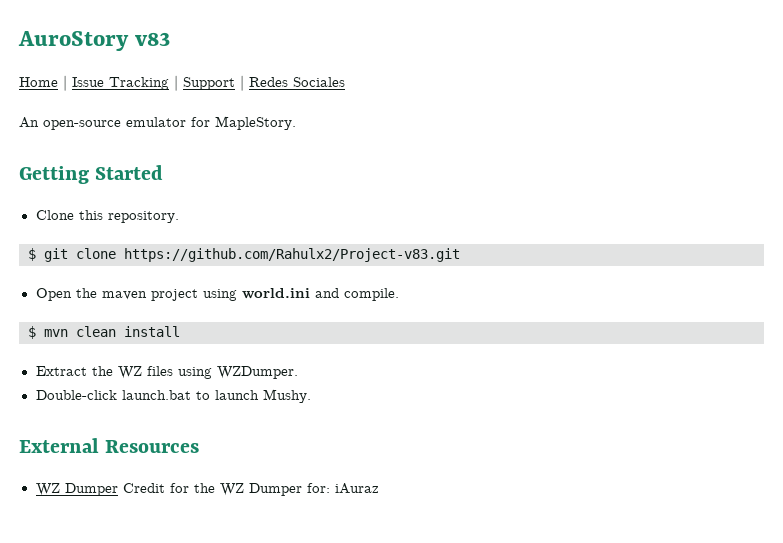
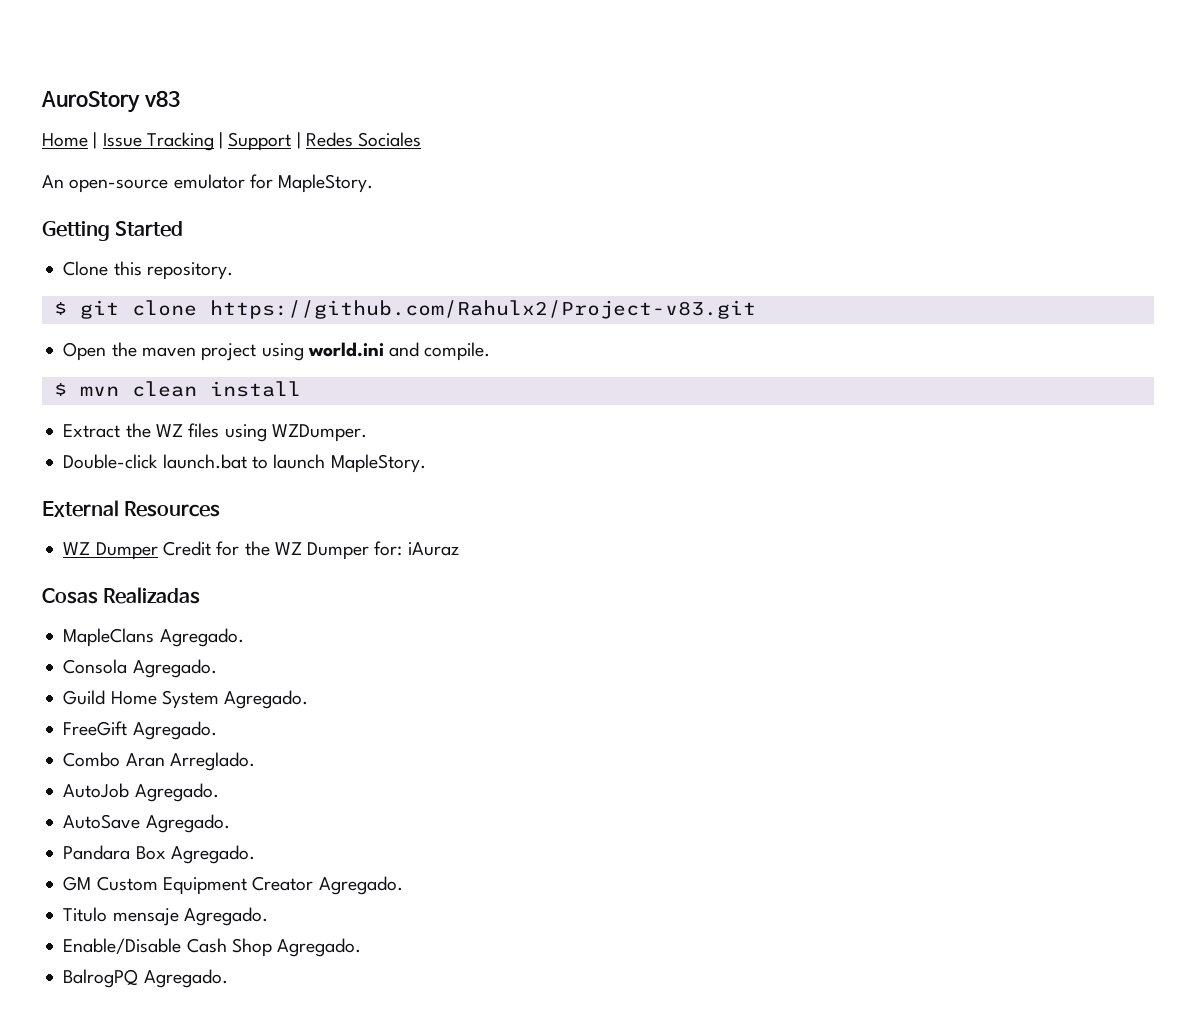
[262,389,311,403] Mushy. -> [330,454,426,473] MapleStory.
(379, 488) none -> [42,587,201,604] [63,628,244,647] [63,659,217,678] [63,690,309,709] [63,721,217,740] [63,752,255,771] [63,783,219,802] [63,814,230,833] [63,845,255,864] [63,876,403,895] [63,907,268,926] [63,938,362,957] [63,969,228,988] // Cosas Realizadas // MapleClans Agregado. // Consola Agregado. // Guild Home System Agregado. // FreeGift Agregado. // Combo Aran Arreglado. // AutoJob Agregado. // AutoSave Agregado. // Pandara Box Agregado. // GM Custom Equipment Creator Agregado. // Titulo mensaje Agregado. // Enable/Disable Cash Shop Agregado. // BalrogPQ Agregado.

